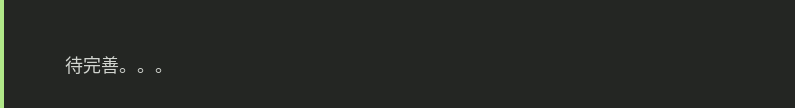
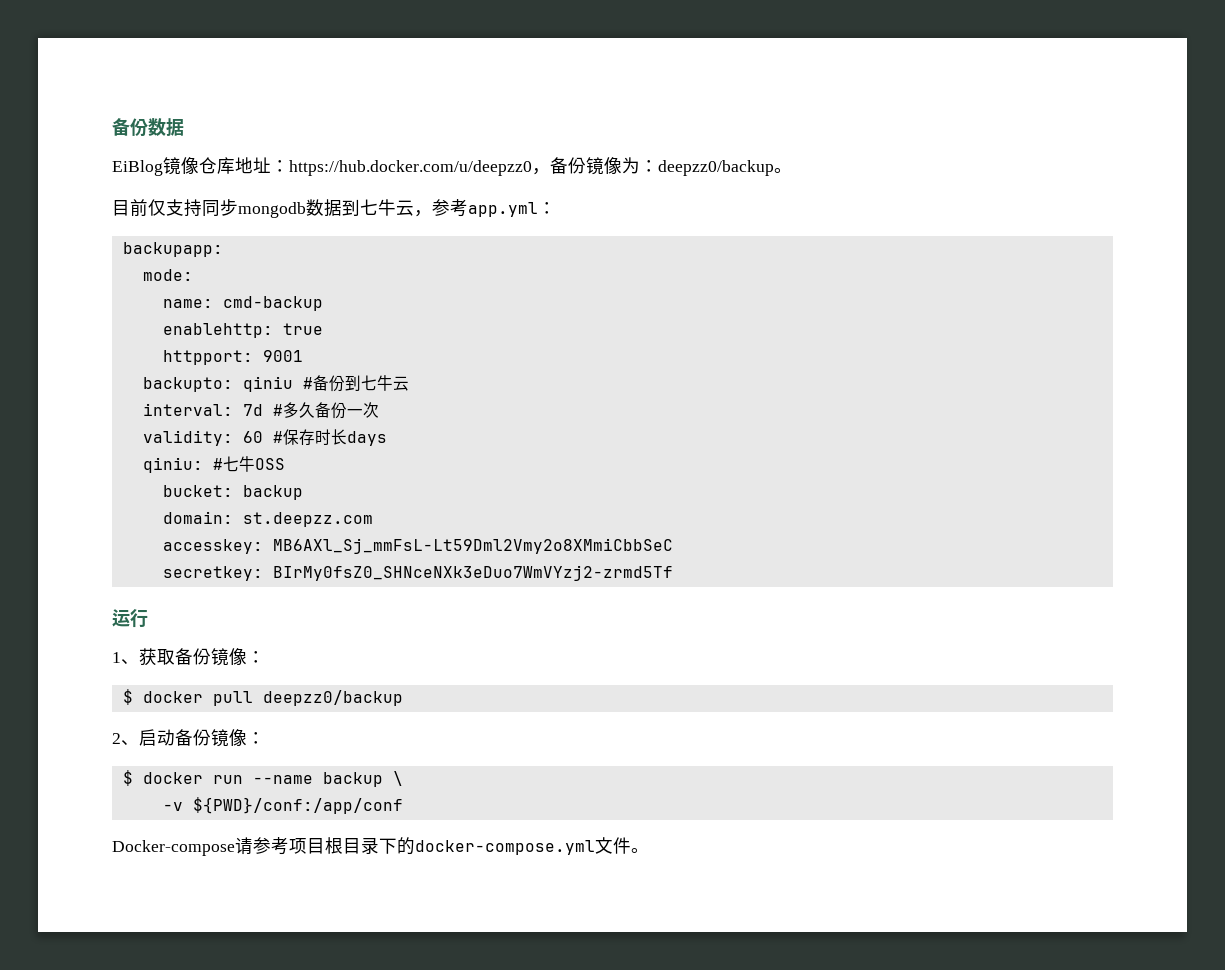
[65,56,155,75] 待完善。。 -> [112,118,184,137] [112,157,792,176] [112,199,556,218] [122,242,223,257] [142,269,193,281] [162,296,323,311] [162,323,323,338] [162,350,303,365] [142,375,409,392] [142,402,379,419] [142,429,387,446] [142,456,285,473] [162,485,303,500] [162,511,373,527] [162,538,673,554] [162,565,673,581] [112,609,148,628] [112,648,265,666] [122,689,403,706] [112,729,265,747] [122,770,403,787] [162,797,403,814] [112,837,631,856] 备份数据 // EiBlog镜像仓库地址：https://hub.docker.com/u/deepzz0，备份镜像为：deepzz0/backup。 // 目前仅支持同步mongodb数据到七牛云，参考app.yml： // backupapp: // mode: // name: cmd-backup // enablehttp: true // httpport: 9001 // backupto: qiniu #备份到七牛云 // interval: 7d #多久备份一次 // validity: 60 #保存时长days // qiniu: #七牛OSS // bucket: backup // domain: st.deepzz.com // accesskey: MB6AXl_Sj_mmFsL-Lt59Dml2Vmy2o8XMmiCbbSeC // secretkey: BIrMy0fsZ0_SHNceNXk3eDuo7WmVYzj2-zrmd5Tf // 运行 // 1、获取备份镜像： // $ docker pull deepzz0/backup // 2、启动备份镜像： // $ docker run --name backup \ // -v ${PWD}/conf:/app/conf // Docker-compose请参考项目根目录下的docker-compose.yml文件

